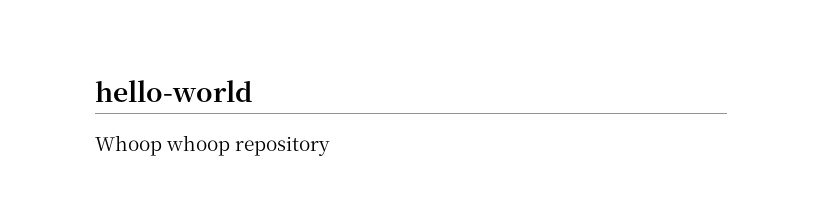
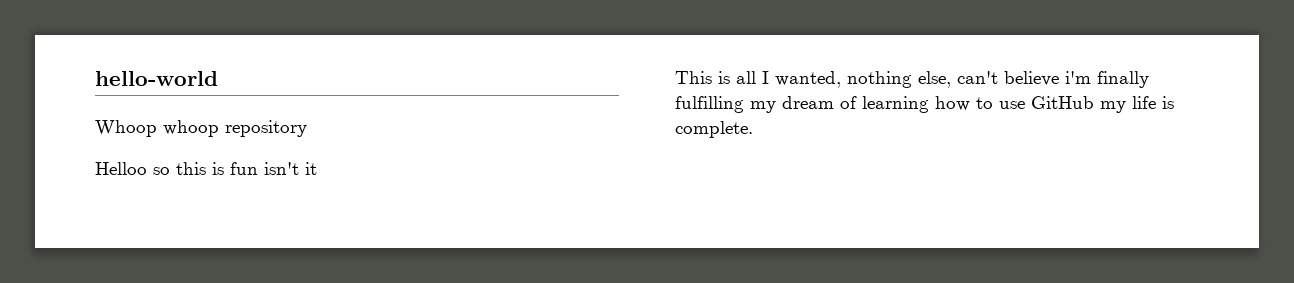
(331, 146) none -> [95,162,317,175] [675,71,1149,88] [675,96,1174,113] [675,121,753,138] // Helloo so this is fun isn't it // This is all I wanted, nothing else, can't believe i'm finally fulfilling my dream of learning how to use GitHub my life is complete.

